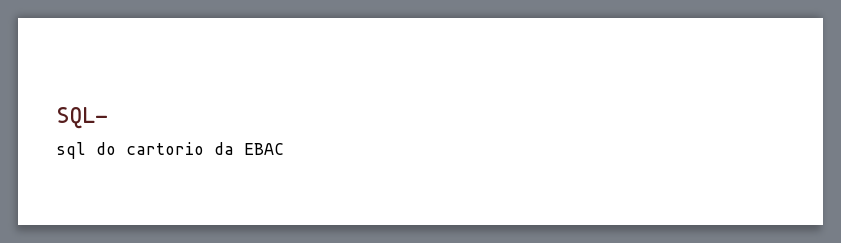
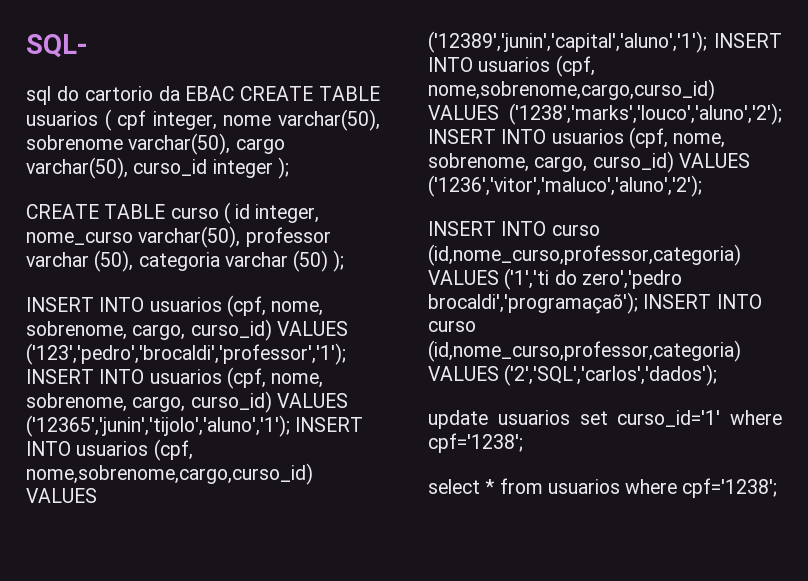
(284, 149) none -> [240,86,380,101] [26,109,380,131] [26,133,285,155] [26,157,289,179] [26,202,320,224] [26,226,331,248] [26,250,345,272] [26,295,324,317] [26,319,348,341] [26,343,346,365] [26,367,324,389] [26,391,348,413] [26,415,364,437] [26,439,193,461] [26,463,313,485] [26,488,97,503] [428,31,782,53] [428,55,595,77] [428,79,715,101] [428,103,782,125] [428,127,726,149] [428,151,750,173] [428,175,702,197] [428,221,600,236] [428,244,741,266] [428,268,682,290] [428,292,762,314] [428,320,476,332] [428,340,741,362] [428,364,718,386] [428,410,782,429] [428,433,523,453] [428,478,778,498] CREATE TABLE usuarios ( cpf integer, nome varchar(50), sobrenome varchar(50), cargo varchar(50), curso_id integer ); // CREATE TABLE curso ( id integer, nome_curso varchar(50), professor varchar (50), categoria varchar (50) ); // INSERT INTO usuarios (cpf, nome, sobrenome, cargo, curso_id) VALUES ('123','pedro','brocaldi','professor','1'); INSERT INTO usuarios (cpf, nome, sobrenome, cargo, curso_id) VALUES ('12365','junin','tijolo','aluno','1'); INSERT INTO usuarios (cpf, nome,sobrenome,cargo,curso_id) VALUES ('12389','junin','capital','aluno','1'); INSERT INTO usuarios (cpf, nome,sobrenome,cargo,curso_id) VALUES ('1238','marks','louco','aluno','2'); INSERT INTO usuarios (cpf, nome, sobrenome, cargo, curso_id) VALUES ('1236','vitor','maluco','aluno','2'); // INSERT INTO curso (id,nome_curso,professor,categoria) VALUES ('1','ti do zero','pedro brocaldi','programaçaõ'); INSERT INTO curso (id,nome_curso,professor,categoria) VALUES ('2','SQL','carlos','dados'); // update usuarios set curso_id='1' where cpf='1238'; // select * from usuarios where cpf='1238';

